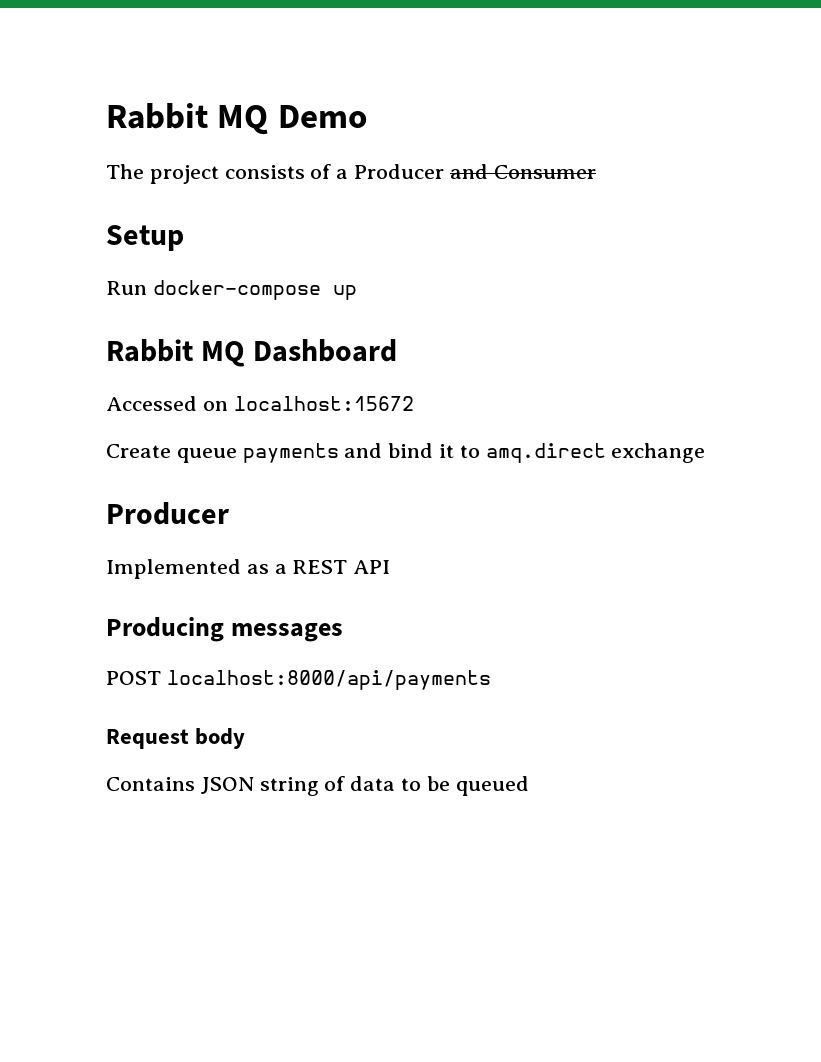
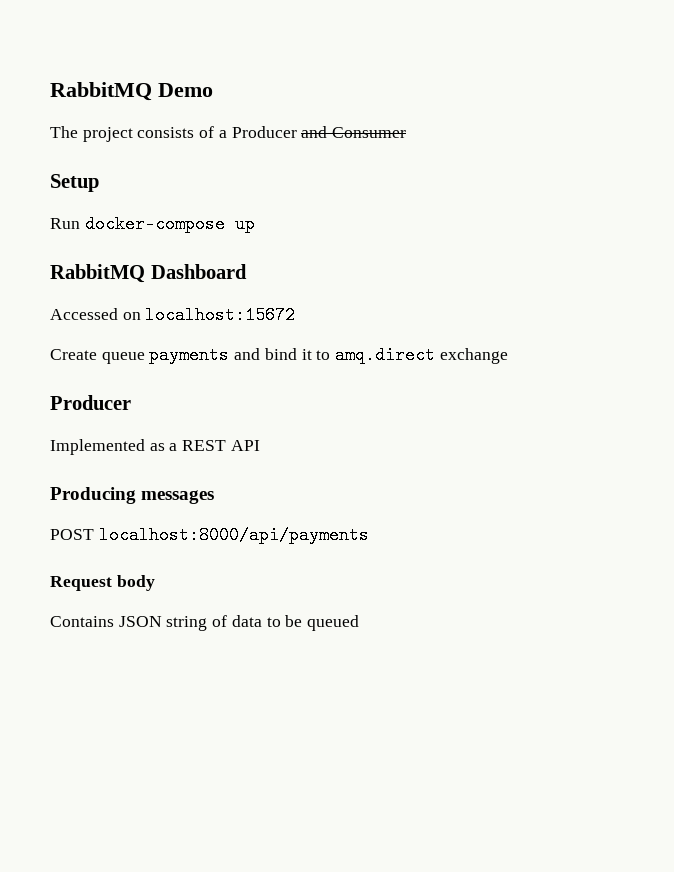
[106,103,269,135] Rabbit MQ -> [50,82,152,101] RabbitMQ
[106,339,246,367] Rabbit MQ -> [50,264,145,283] RabbitMQ

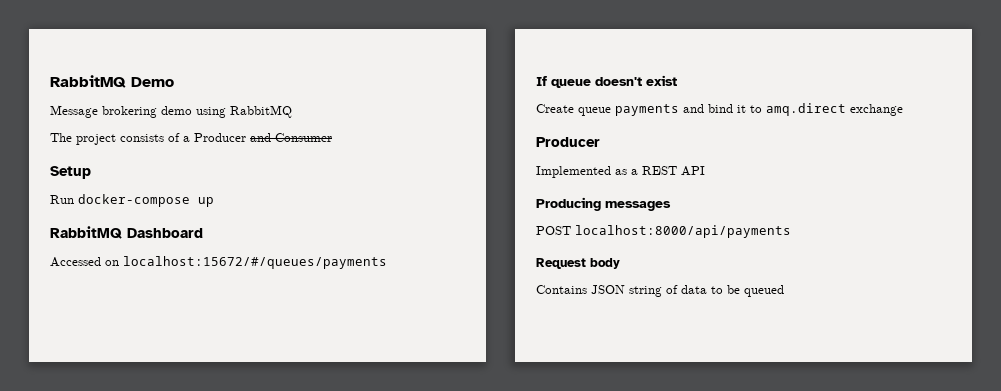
(213, 90) none -> [50,105,292,118] // Message brokering demo using RabbitMQ
[145,306,296,324] localhost:15672 -> [123,256,387,269] [536,75,677,88] localhost:15672/#/queues/payments // If queue doesn't exist

